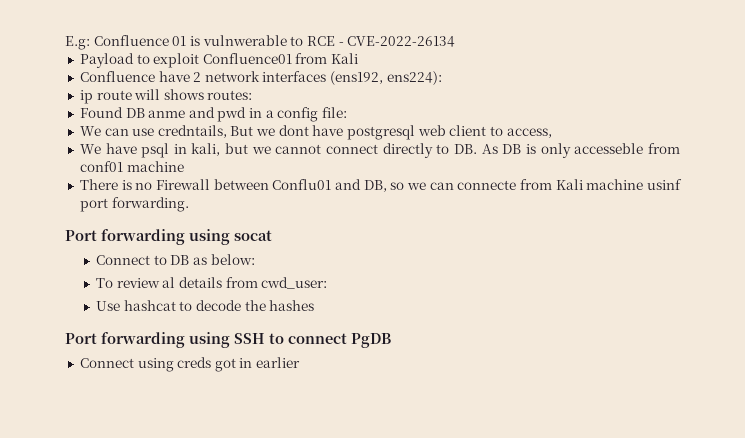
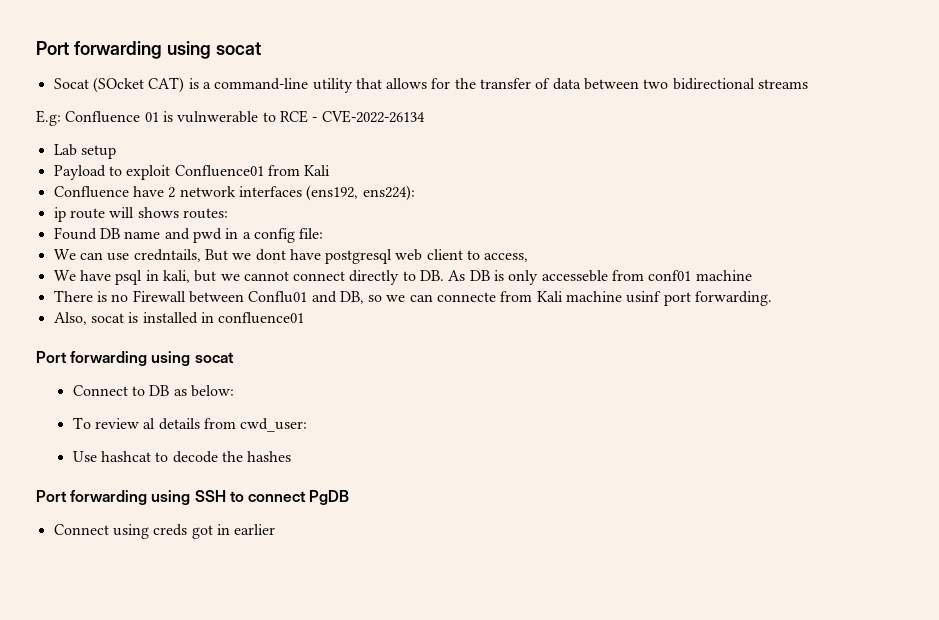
(65, 43) none -> [36,41,261,59] [53,77,809,93] Port forwarding using socat // Socat (SOcket CAT) is a command-line utility that allows for the transfer of data between two bidirectional streams //
(456, 41) none -> [53,144,116,159] // Lab setup
[148,110,186,118] anme -> [124,231,161,239] name
(189, 204) none -> [53,312,305,325] // Also, socat is installed in confluence01

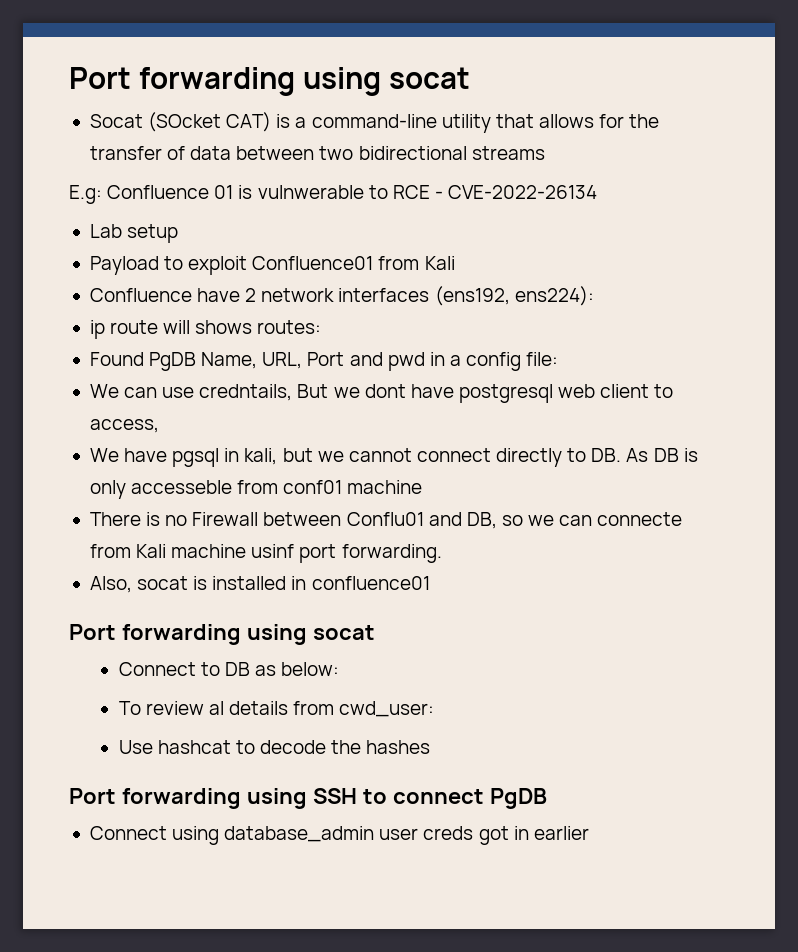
[99,228,161,239] DB name -> [149,352,345,371] PgDB Name, URL, Port
[115,270,143,285] psql -> [172,448,220,467] pgsql
(149, 531) none -> [224,826,419,842] database_admin user

